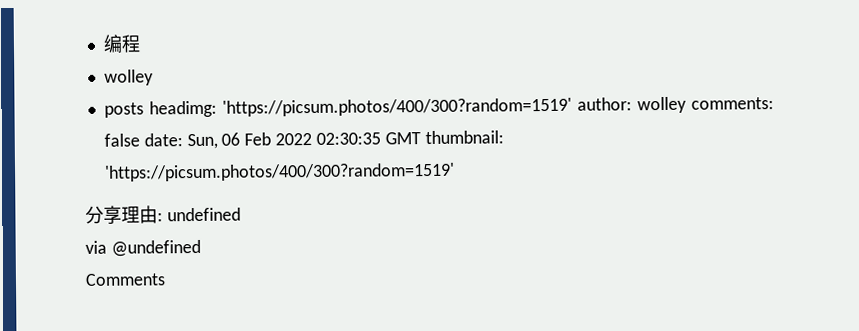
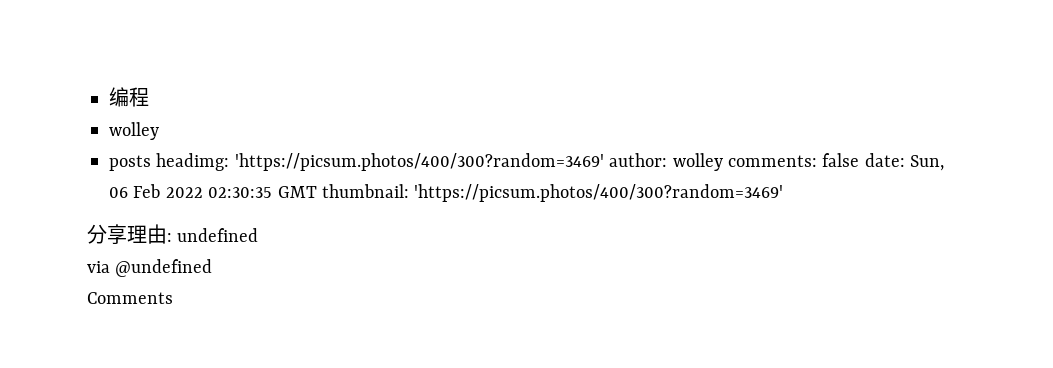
[221,97,572,117] 'https://picsum.photos/400/300?random=1519' -> [234,153,604,171] 'https://picsum.photos/400/300?random=3469'
[103,162,455,182] 'https://picsum.photos/400/300?random=1519' -> [414,184,784,202] 'https://picsum.photos/400/300?random=3469'

